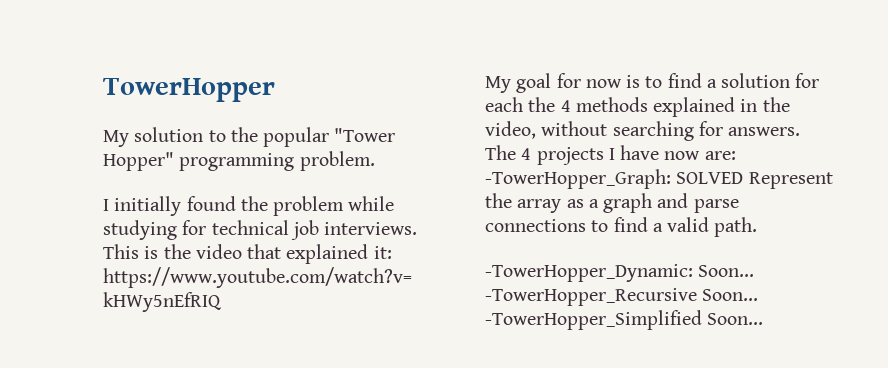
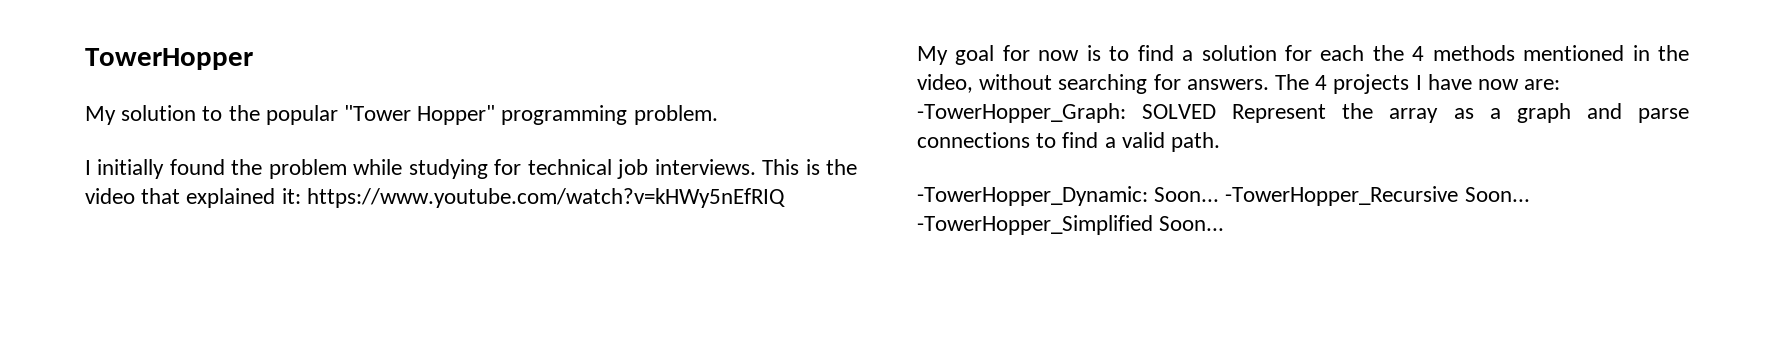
[653,97,736,117] explained -> [1523,45,1625,61] mentioned

